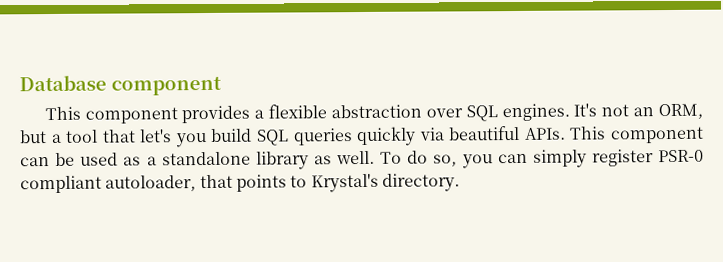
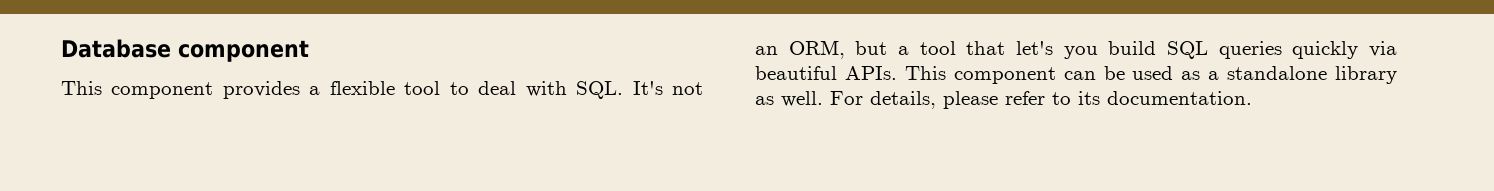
[330,103,570,122] abstraction over SQL engines. -> [404,81,624,99] tool to deal with SQL.
[380,149,704,169] [20,173,460,194] To do so, you can simply register PSR-0 compliant autoloader, that points to Krystal's directory. -> [830,91,1252,109] For details, please refer to its documentation.

